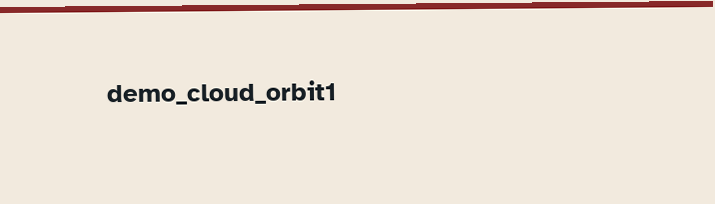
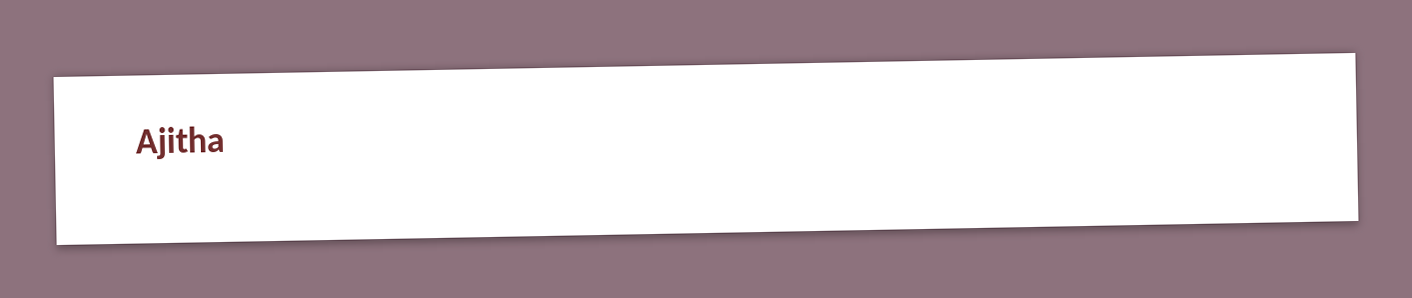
[106,80,338,106] demo_cloud_orbit1 -> [135,125,226,160] Ajitha

